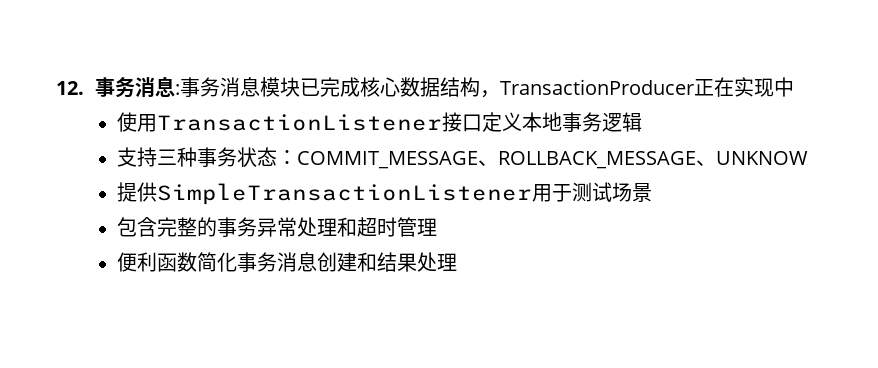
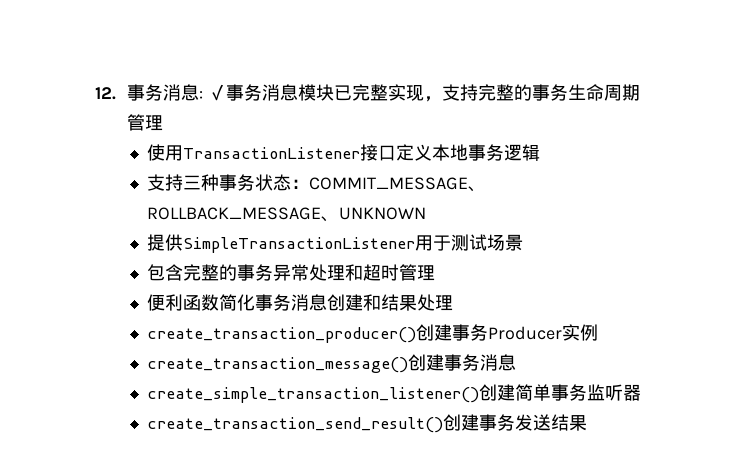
(181, 89) none -> [208,84,227,101] ✓
[340,77,795,98] 成核心数据结构，TransactionProducer正在实现中 -> [370,84,641,102] [127,114,164,131] 整实现，支持完整的事务生命周期管理
[716,151,809,165] UNKNOW -> [339,207,427,220] UNKNOWN
(458, 262) none -> [147,324,599,343] [147,354,517,373] [147,384,642,403] [147,414,588,433] // create_transaction_producer()创建事务Producer实例 // create_transaction_message()创建事务消息 // create_simple_transaction_listener()创建简单事务监听器 // create_transaction_send_result()创建事务发送结果

